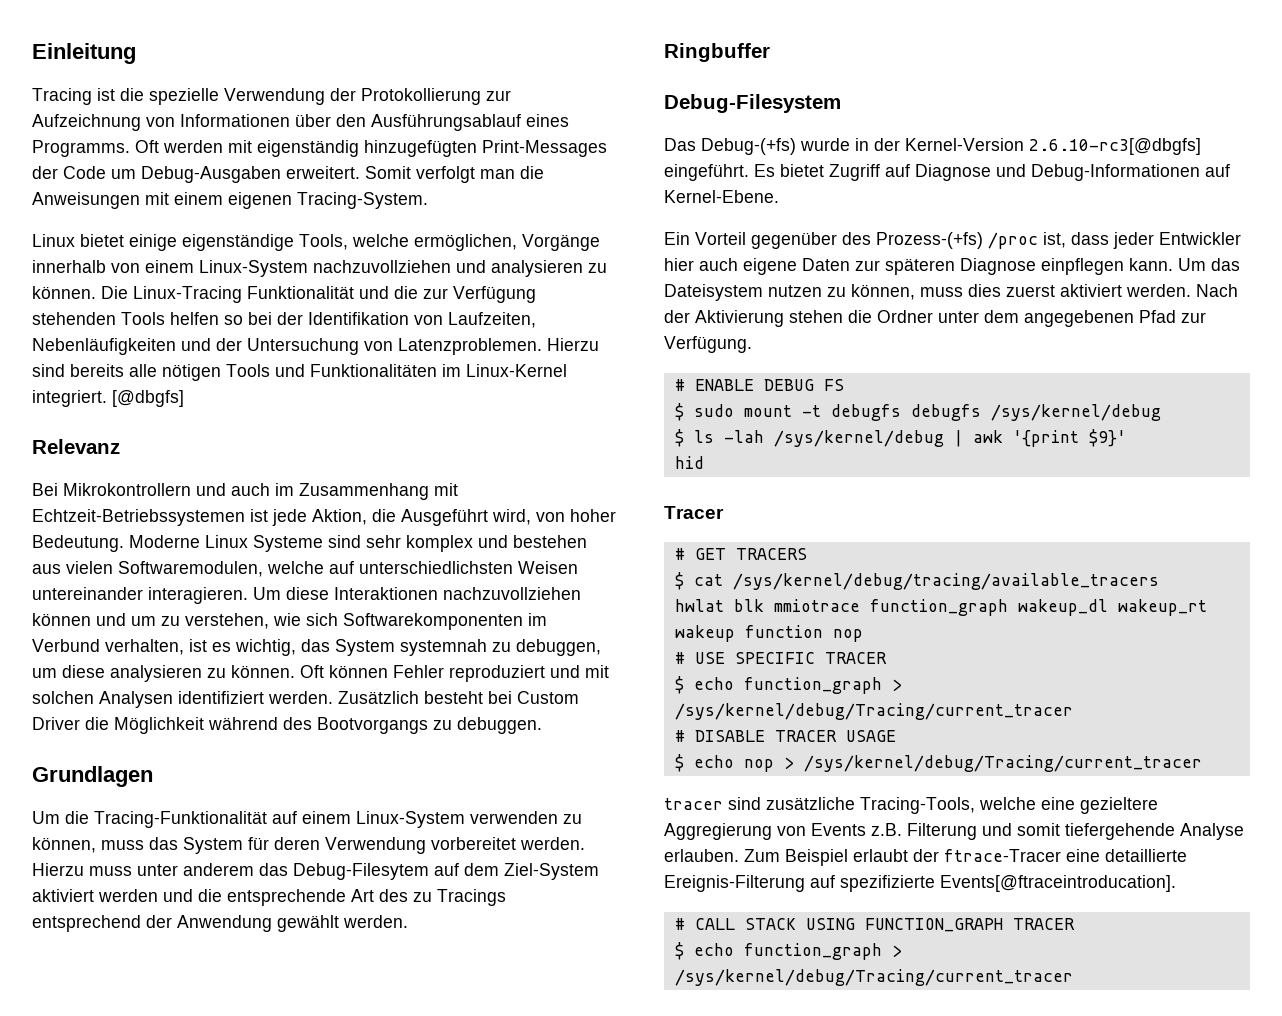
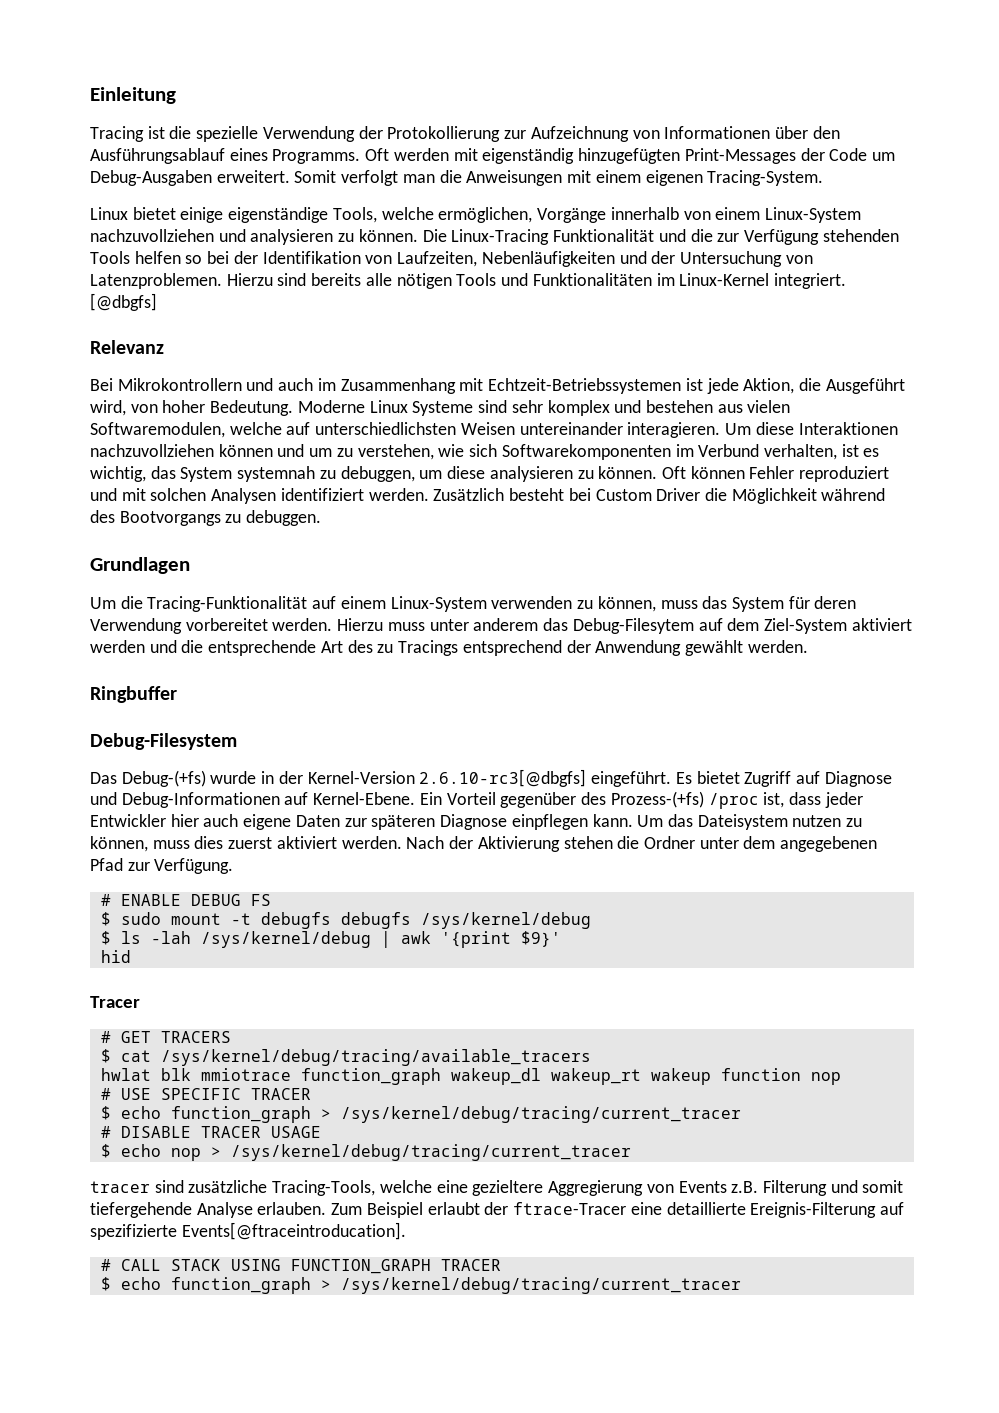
(779, 196) // -> (416, 798) none
[674,703,1073,720] /sys/kernel/debug/Tracing/current_tracer -> [340,1106,741,1123] /sys/kernel/debug/tracing/current_tracer
[803,755,1202,772] /sys/kernel/debug/Tracing/current_tracer -> [230,1144,631,1161] /sys/kernel/debug/tracing/current_tracer
[674,969,1073,986] /sys/kernel/debug/Tracing/current_tracer -> [340,1277,741,1294] /sys/kernel/debug/tracing/current_tracer

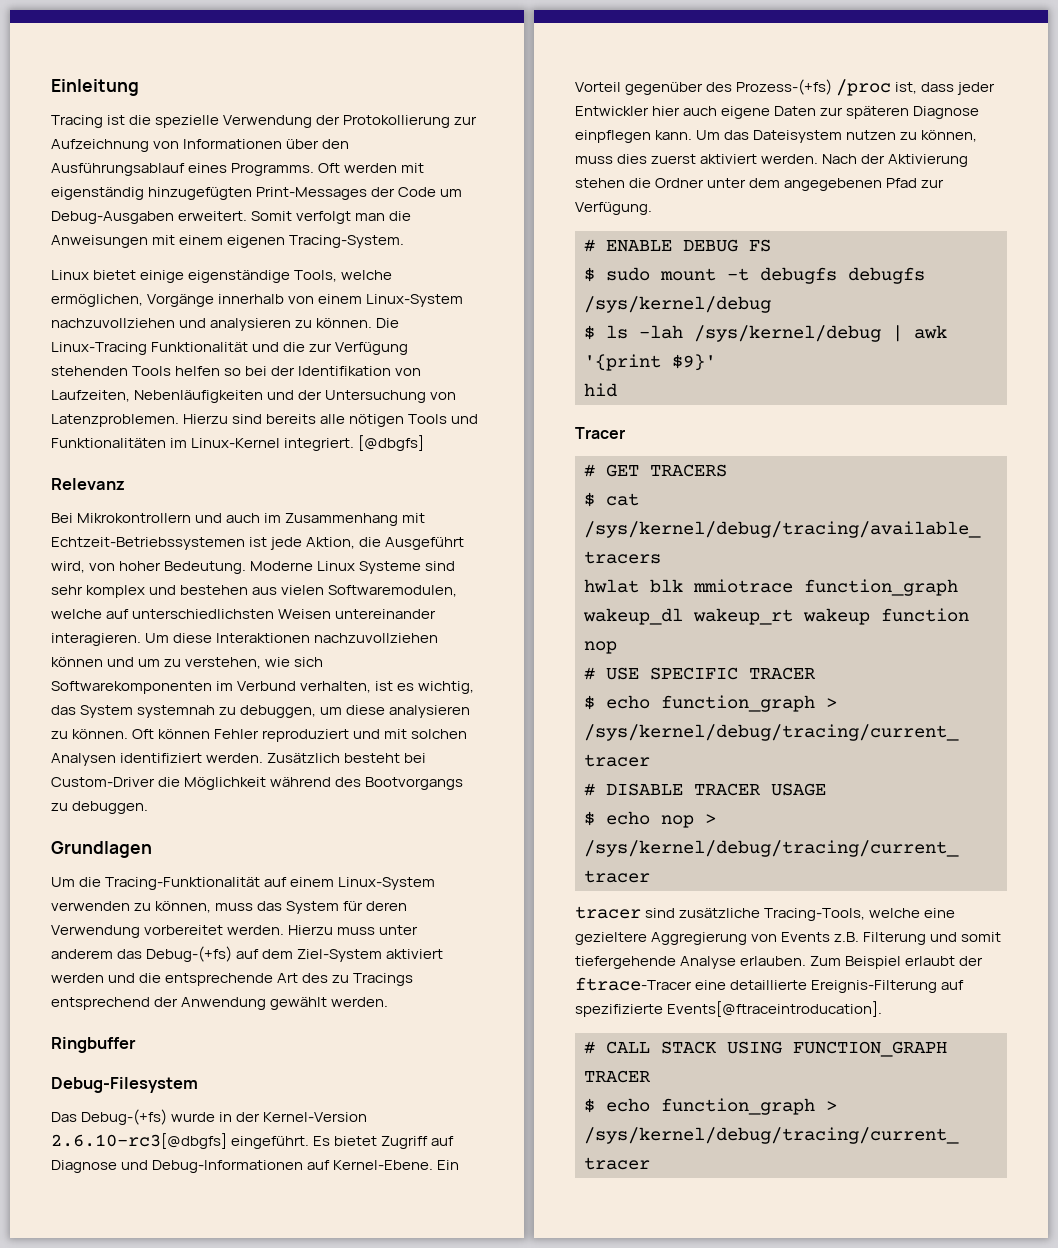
[595,488,701,501] Custom Driver -> [51,777,155,787] Custom-Driver
[572,618,694,634] Debug-Filesytem -> [146,946,233,962] Debug-(+fs)

